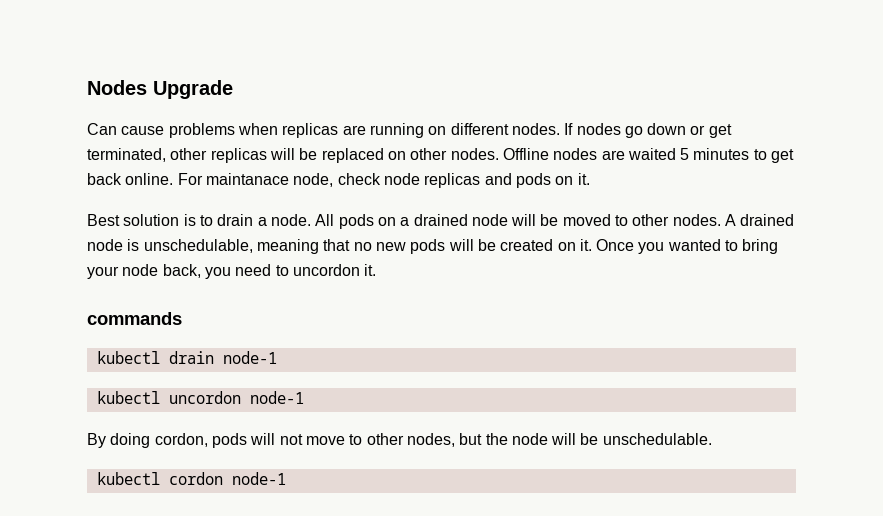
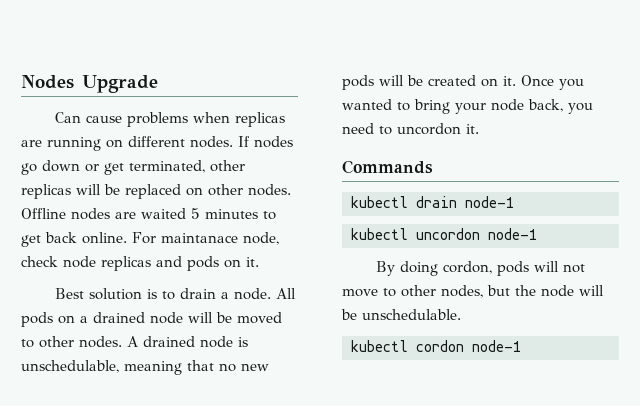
[87,312,182,325] commands -> [342,160,433,174] Commands

